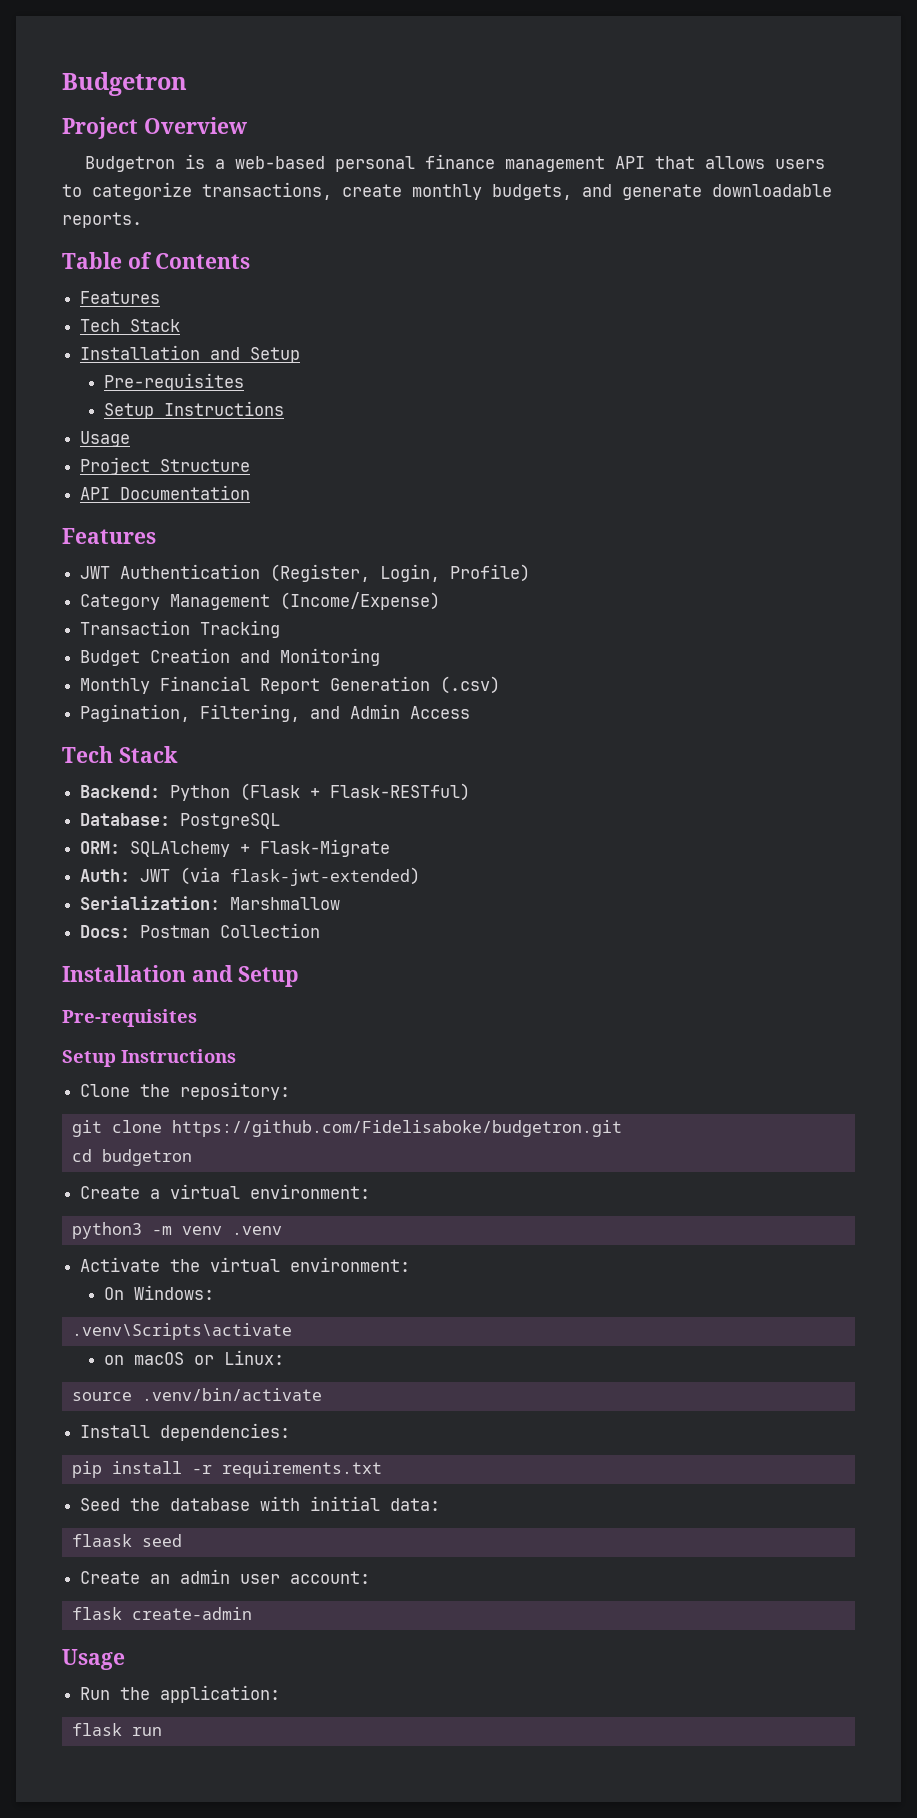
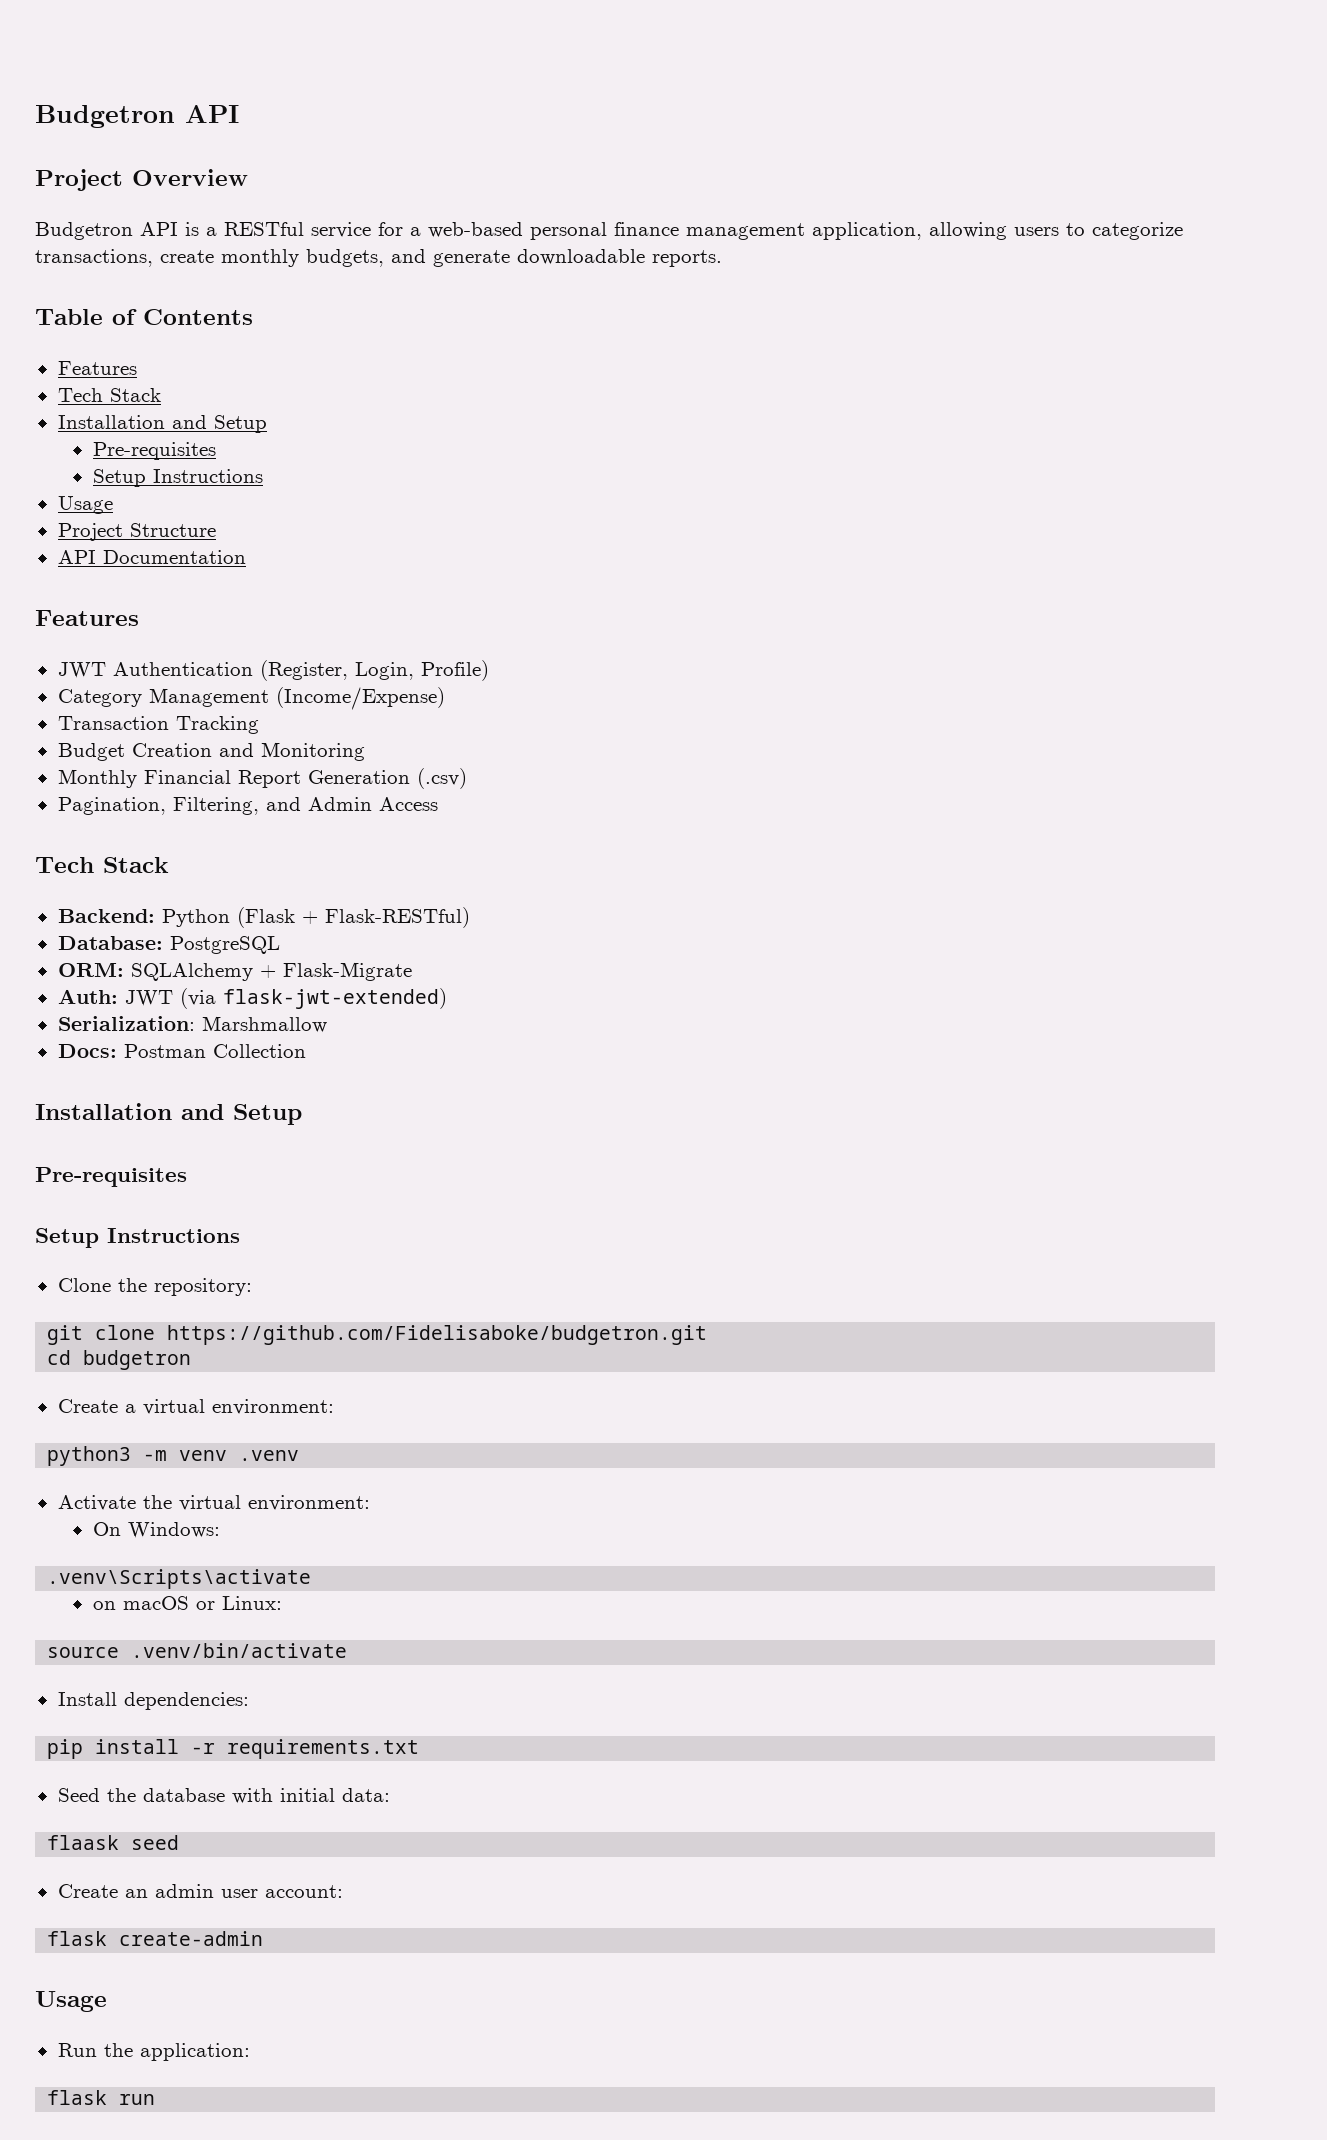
[62,72,187,96] Budgetron -> [35,105,239,128] Budgetron API
(176, 164) none -> [140,222,178,236] API
(226, 164) none -> [224,222,421,238] RESTful service for a
[615,156,766,169] API that allows -> [812,222,1007,240] application, allowing

